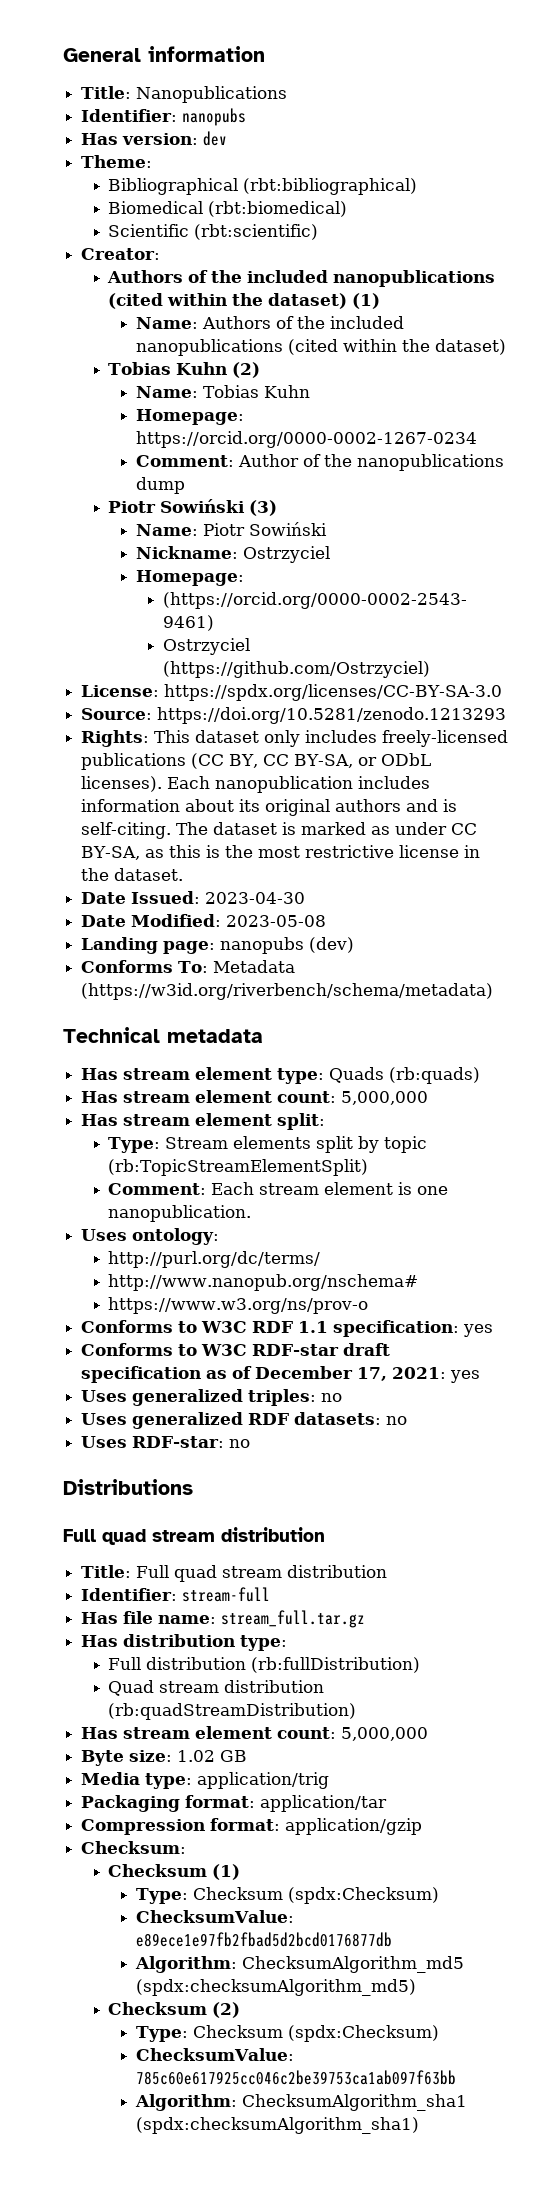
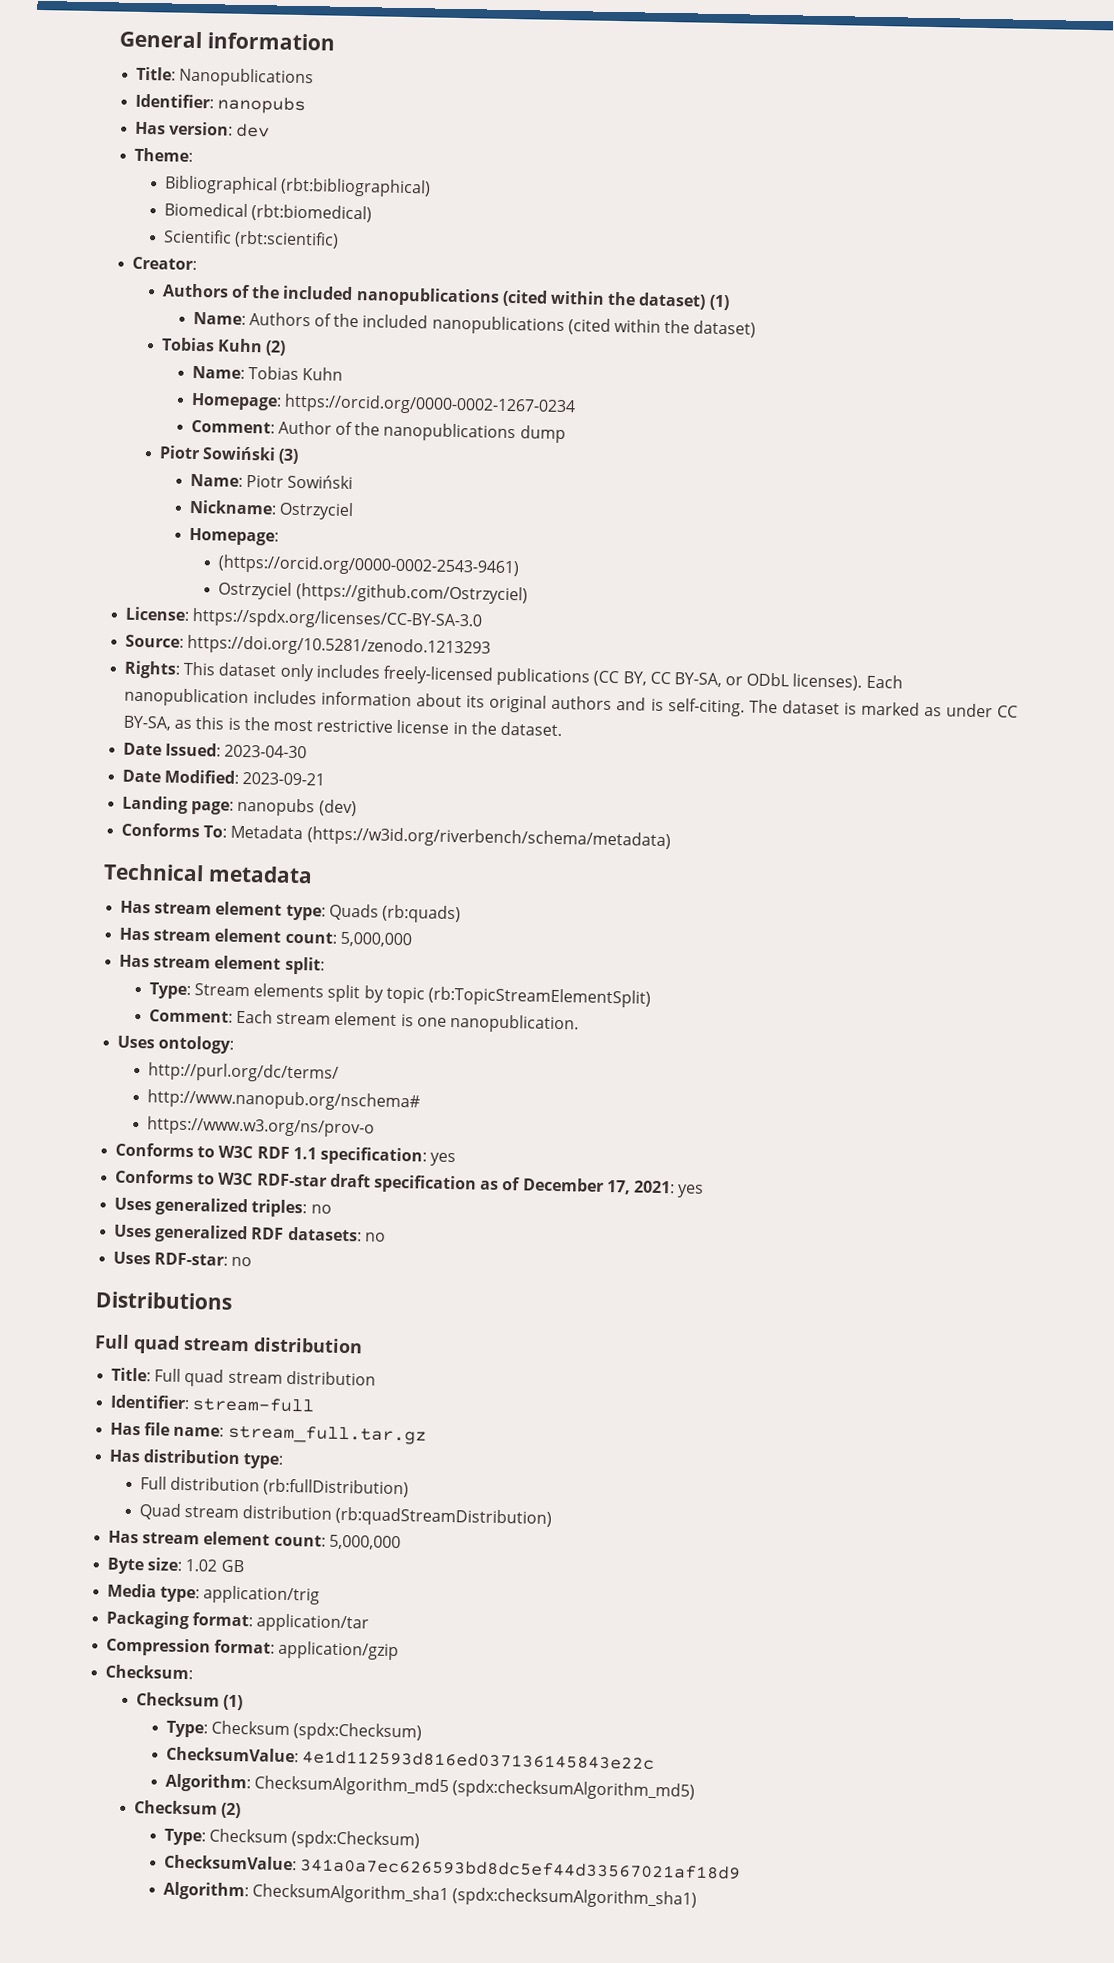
[226,915,327,927] 2023-05-08 -> [242,771,326,786] 2023-09-21
[135,1932,392,1947] e89ece1e97fb2fbad5d2bcd0176877db -> [301,1750,655,1770] 4e1d112593d816ed037136145843e22c
[135,2070,456,2085] 785c60e617925cc046c2be39753ca1ab097f63bb -> [299,1858,741,1880] 341a0a7ec626593bd8dc5ef44d33567021af18d9

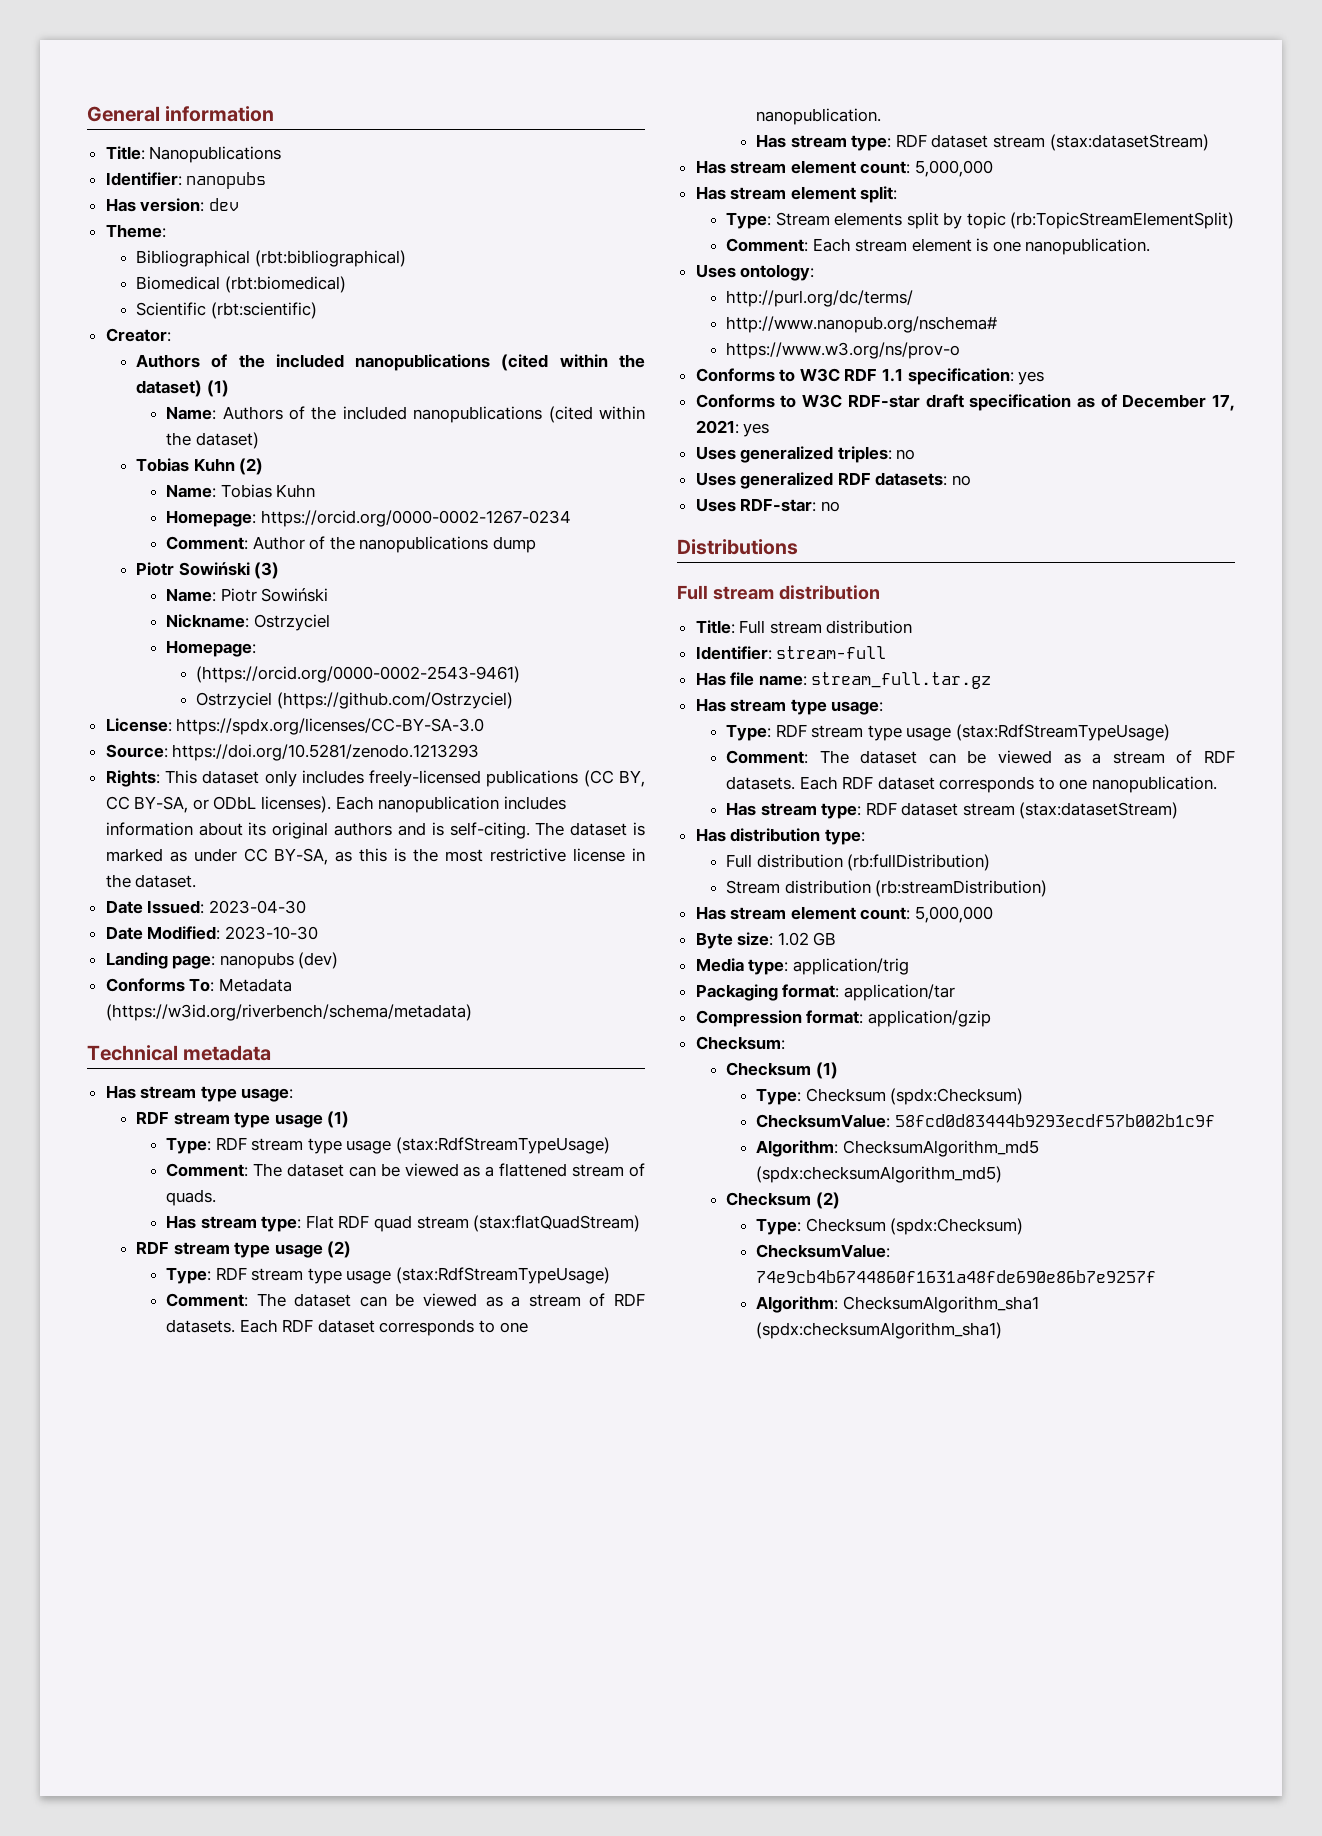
[242,771,326,786] 2023-09-21 -> [224,926,318,940] 2023-10-30
[215,901,461,924] element type: Quads (rb:quads) -> [200,1086,294,1102] [135,1111,350,1128] [166,1137,611,1154] [166,1163,645,1177] [166,1189,217,1206] [166,1215,641,1232] [135,1241,352,1258] [166,1267,611,1284] [166,1293,645,1307] [166,1319,528,1336] [756,108,882,125] [756,134,1209,151] type usage: // RDF stream type usage (1) // Type: RDF stream type usage (stax:RdfStreamTypeUsage) // Comment: The dataset can be viewed as a flattened stream of quads. // Has stream type: Flat RDF quad stream (stax:flatQuadStream) // RDF stream type usage (2) // Type: RDF stream type usage (stax:RdfStreamTypeUsage) // Comment: The dataset can be viewed as a stream of RDF datasets. Each RDF dataset corresponds to one nanopublication. // Has stream type: RDF dataset stream (stax:datasetStream)
[133,1335,180,1354] quad -> (708, 592) none
[184,1368,225,1387] quad -> (766, 627) none
(427, 1434) none -> [695,698,884,715] [725,724,1170,741] [725,750,1235,764] [725,776,1218,793] [725,802,1179,819] // Has stream type usage: // Type: RDF stream type usage (stax:RdfStreamTypeUsage) // Comment: The dataset can be viewed as a stream of RDF datasets. Each RDF dataset corresponds to one nanopublication. // Has stream type: RDF dataset stream (stax:datasetStream)
[138,1503,553,1529] Quad stream distribution (rb:quadStreamDistribution) -> [725,880,1048,897] Stream distribution (rb:streamDistribution)
[301,1750,655,1770] 4e1d112593d816ed037136145843e22c -> [894,1114,1215,1127] 58fcd0d83444b9293ecdf57b002b1c9f
[299,1858,741,1880] 341a0a7ec626593bd8dc5ef44d33567021af18d9 -> [756,1270,1157,1283] 74e9cb4b6744860f1631a48fde690e86b7e9257f

